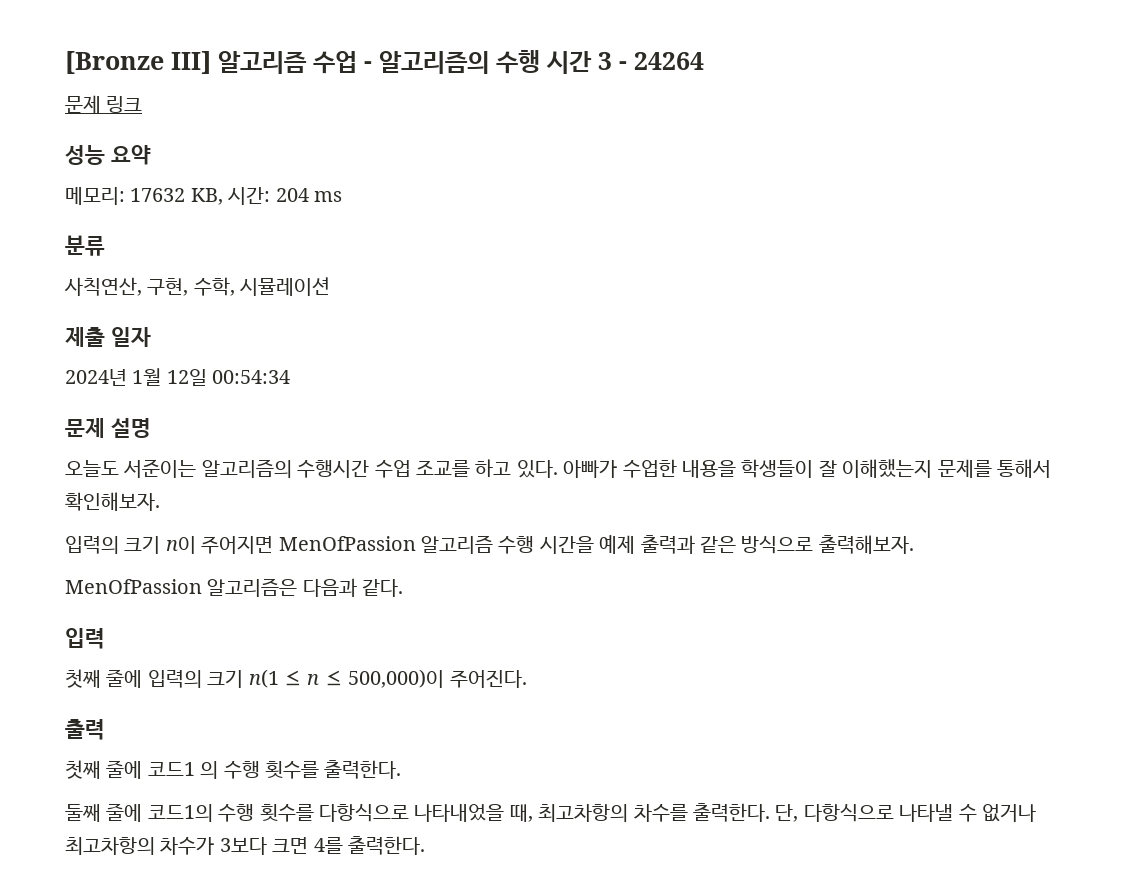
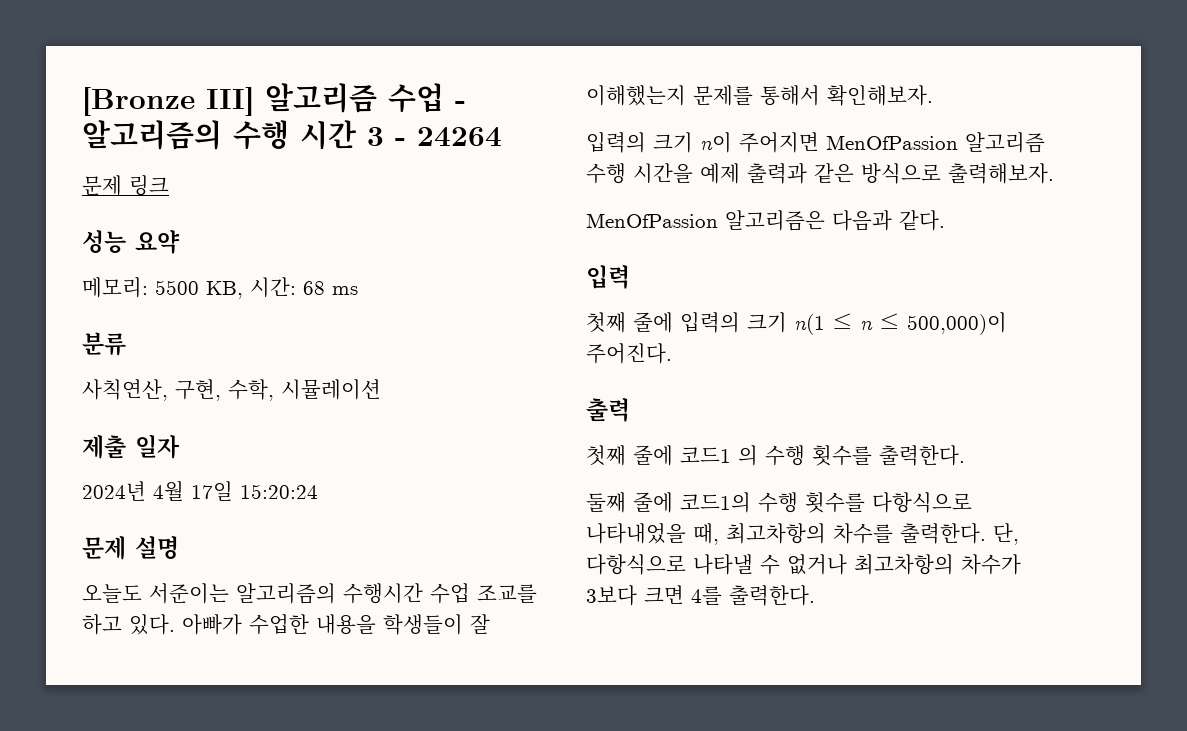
[130,188,186,202] 17632 -> [155,280,199,295] 5500
[275,188,309,202] 204 -> [303,281,325,295] 68
[132,368,291,386] 1월 12일 00:54:34 -> [153,480,318,501] 4월 17일 15:20:24

